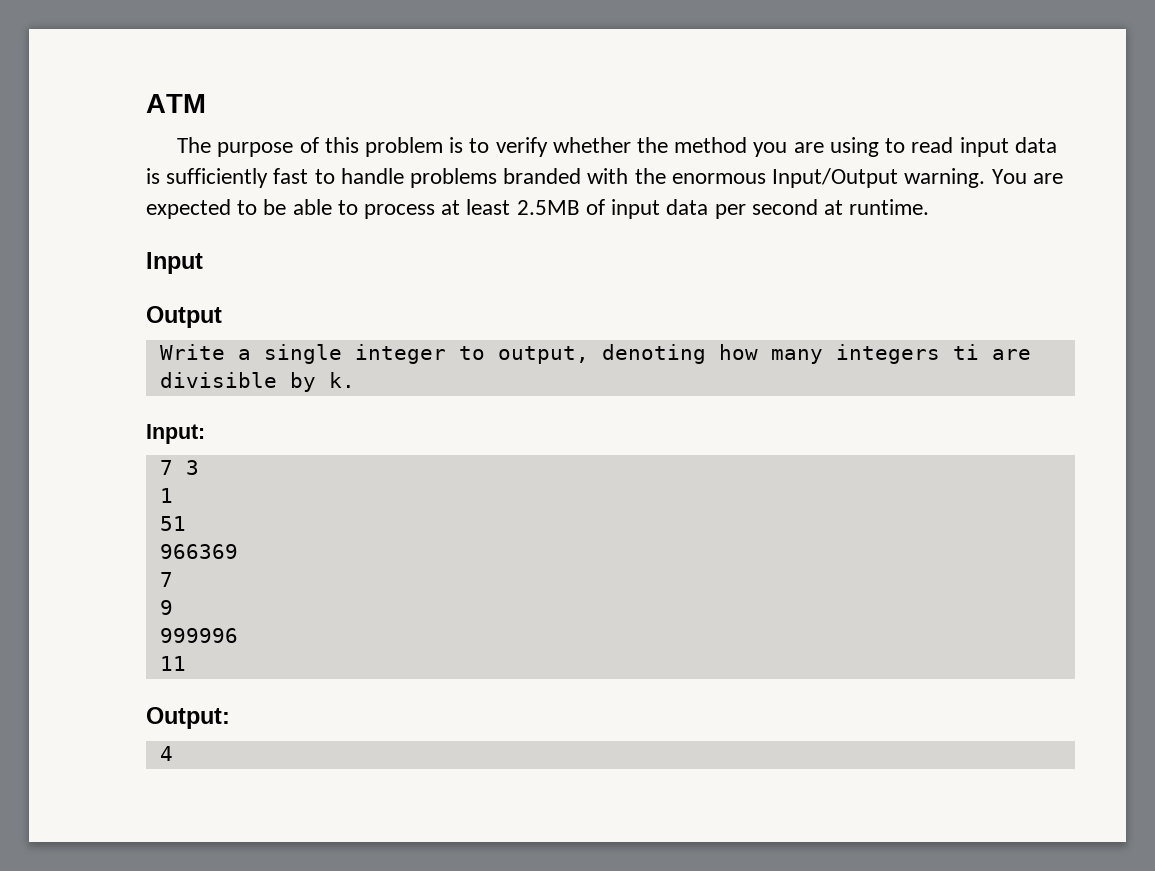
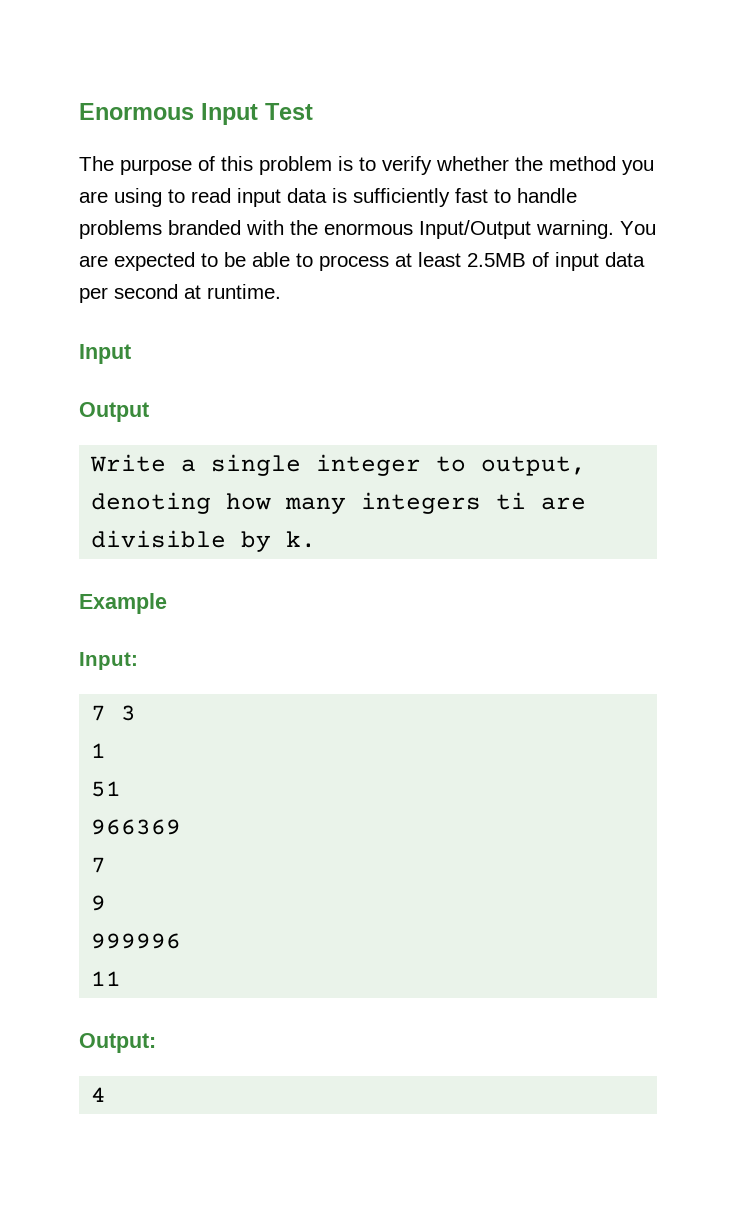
[146,94,206,113] ATM -> [79,103,313,125] Enormous Input Test
(355, 380) none -> [79,593,167,614] // Example

